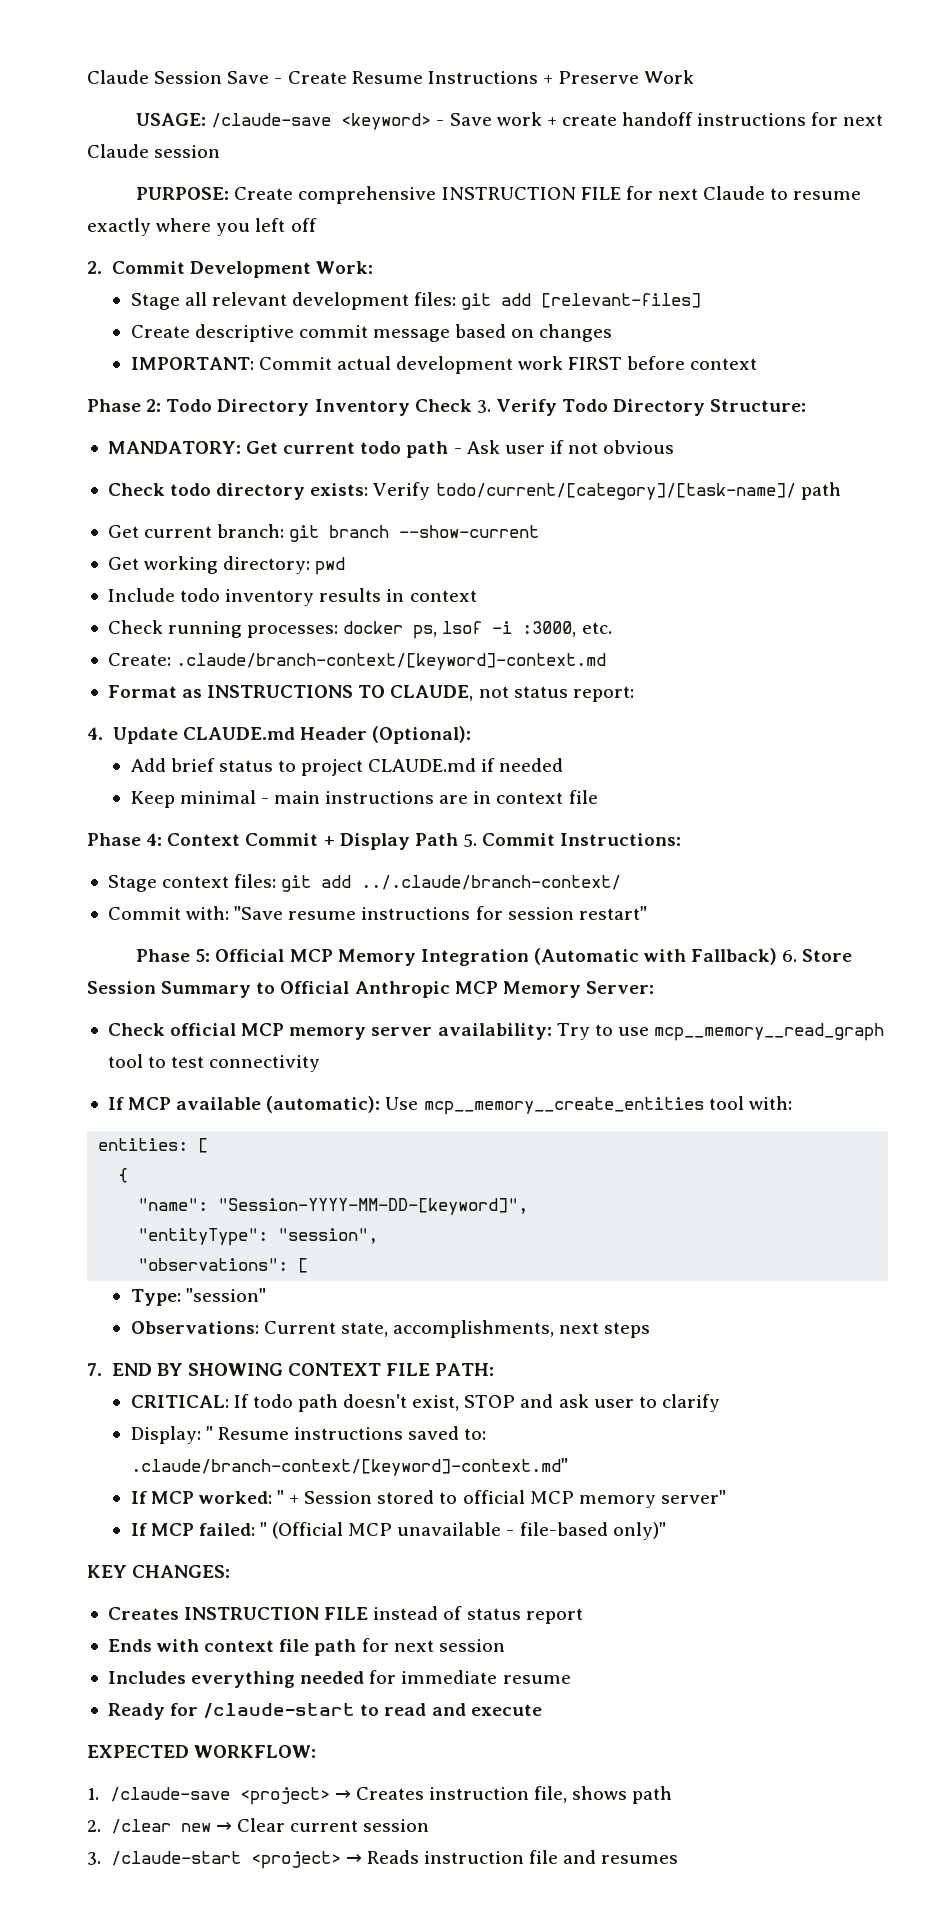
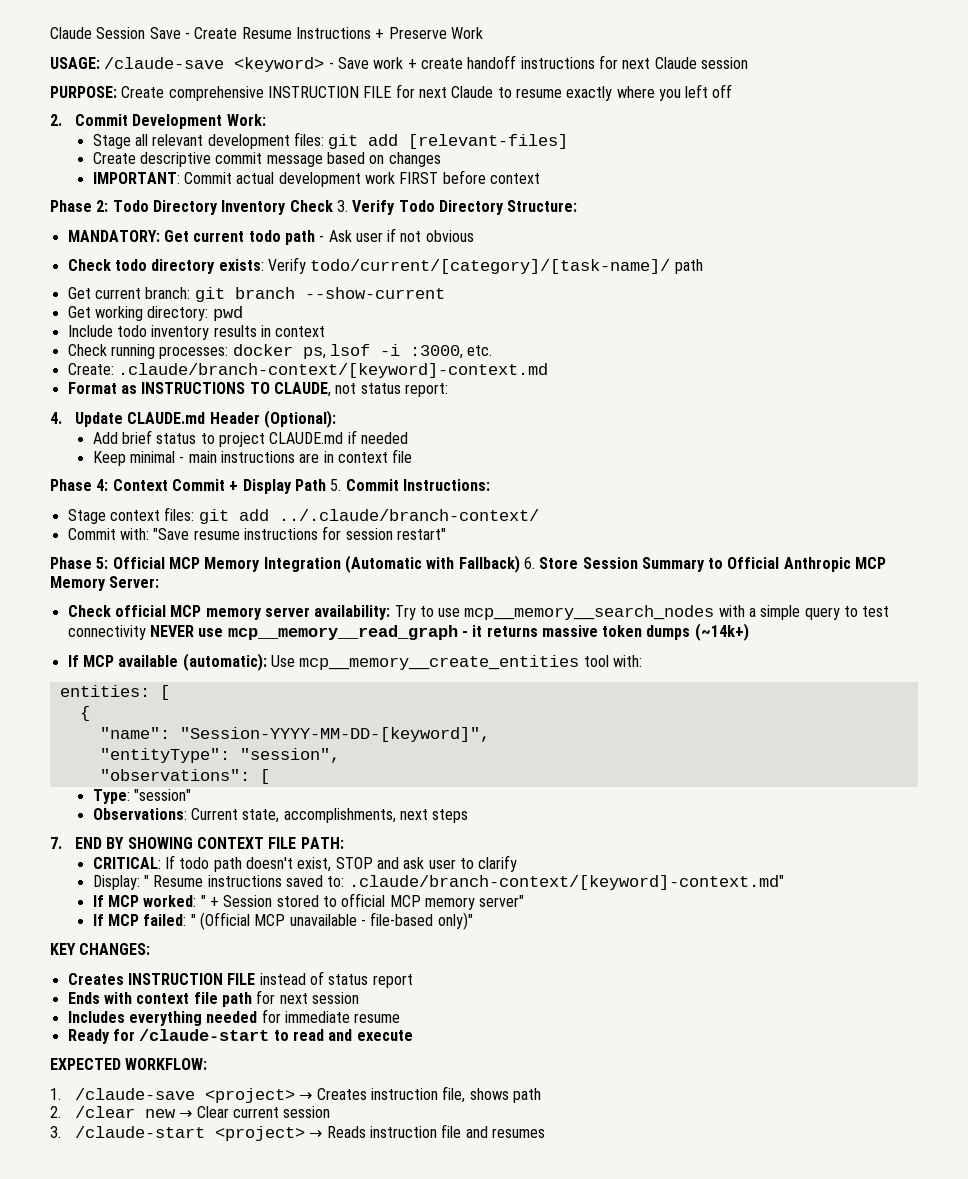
[654,1023,885,1041] [107,1054,321,1072] mcp__memory__read_graph tool to test connectivity -> [464,605,890,620] [67,623,749,641] mcp__memory__search_nodes with a simple query to test connectivity NEVER use mcp__memory__read_graph - it returns massive token dumps (~14k+)

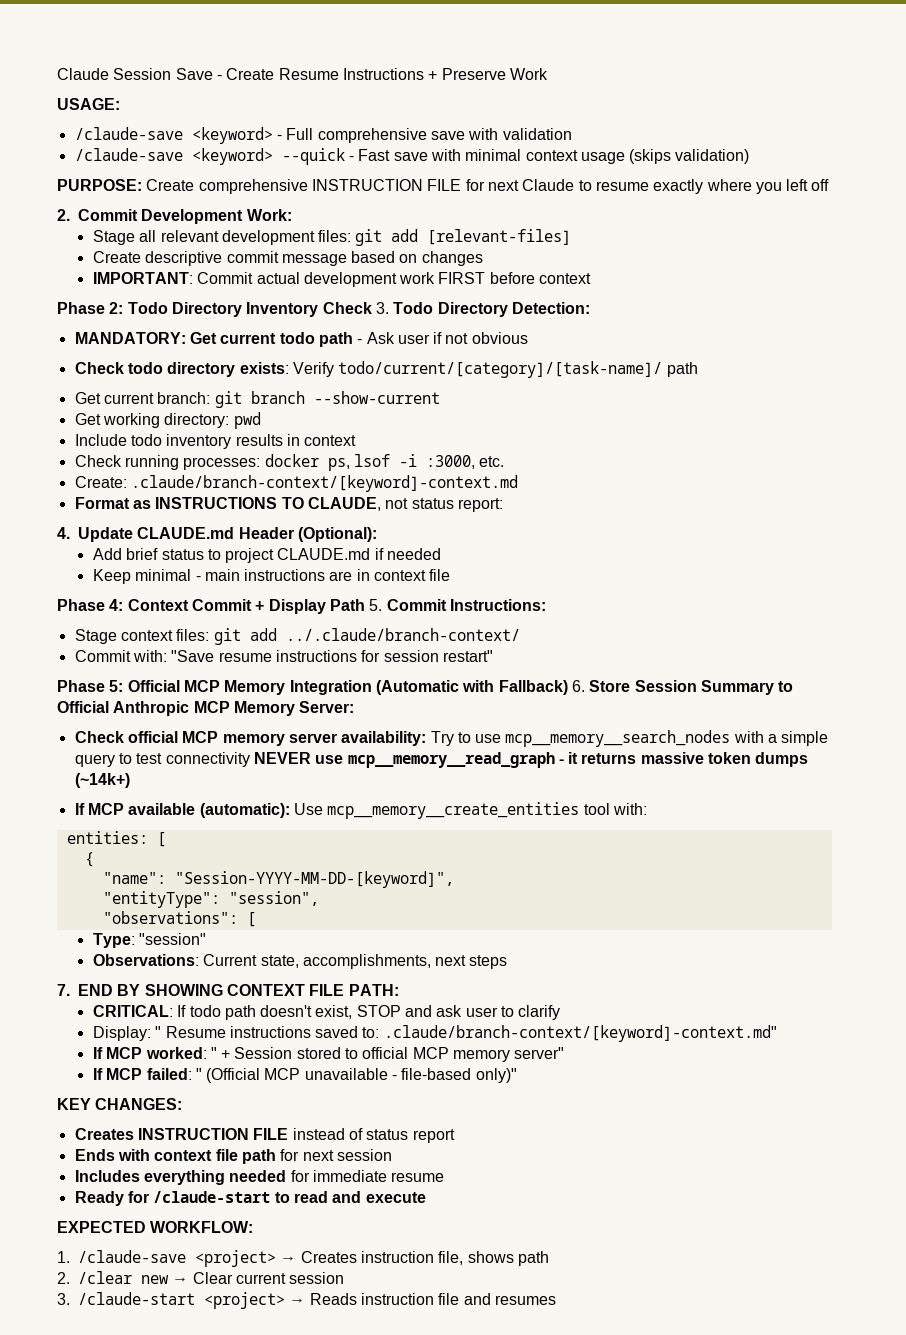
(100, 63) none -> (120, 104) //
[337,55,748,69] Save work + create handoff instructions for next Claude session -> [286,128,572,143] [74,148,750,165] Full comprehensive save with validation // /claude-save <keyword> --quick - Fast save with minimal context usage (skips validation)
[352,200,578,215] Verify Todo Directory Structure: -> [393,302,590,317] Todo Directory Detection:

